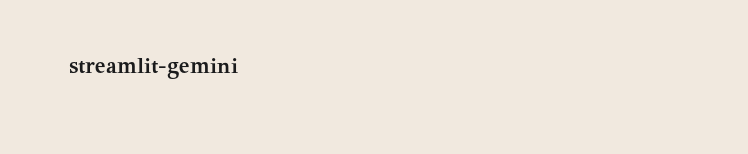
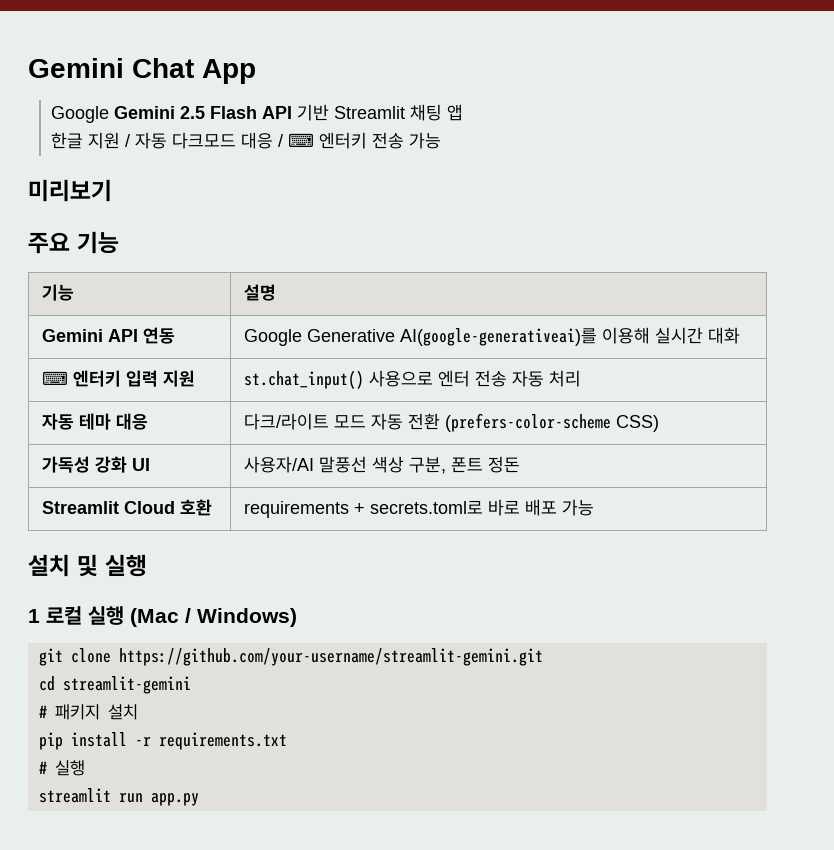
[69,58,238,79] streamlit-gemini -> [28,58,256,84] [51,104,464,123] [51,132,442,149] [28,179,112,202] [28,231,119,254] [41,284,74,301] [243,284,276,301] [41,327,175,344] [243,327,740,346] [41,370,195,387] [243,370,581,389] [41,413,148,430] [243,413,659,432] [41,456,150,473] [243,456,520,474] [41,499,212,516] [243,499,594,518] [28,554,147,577] [28,606,297,627] [38,648,543,666] [38,676,191,694] [38,704,138,720] [38,732,287,750] [38,760,85,776] [38,788,199,806] Gemini Chat App // Google Gemini 2.5 Flash API 기반 Streamlit 채팅 앱 // 한글 지원 / 자동 다크모드 대응 / ⌨ 엔터키 전송 가능 // 미리보기 // 주요 기능 // 기능 | 설명 // Gemini API 연동 | Google Generative AI(google-generativeai)를 이용해 실시간 대화 // ⌨ 엔터키 입력 지원 | st.chat_input() 사용으로 엔터 전송 자동 처리 // 자동 테마 대응 | 다크/라이트 모드 자동 전환 (prefers-color-scheme CSS) // 가독성 강화 UI | 사용자/AI 말풍선 색상 구분, 폰트 정돈 // Streamlit Cloud 호환 | requirements + secrets.toml로 바로 배포 가능 // 설치 및 실행 // 1 로컬 실행 (Mac / Windows) // git clone https://github.com/your-username/streamlit-gemini.git // cd streamlit-gemini // # 패키지 설치 // pip install -r requirements.txt // # 실행 // streamlit run app.py

